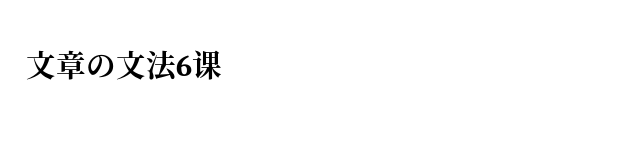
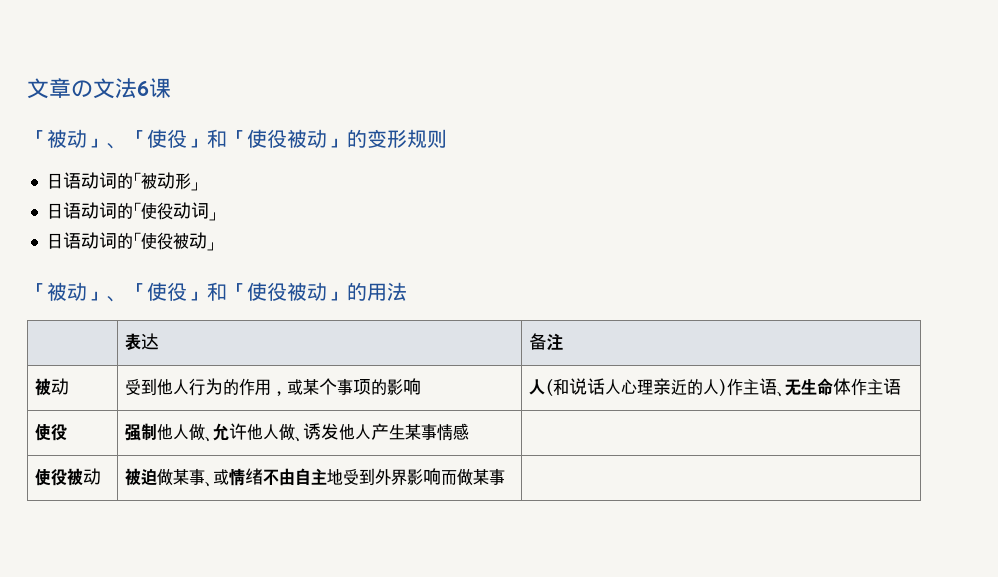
(222, 65) none -> [27,129,447,149] [46,172,199,191] [46,202,217,221] [46,232,215,251] [27,282,407,302] [125,333,160,350] [529,333,564,351] [35,378,70,396] [125,378,422,396] [529,378,902,397] [35,423,68,441] [125,423,470,442] [35,468,102,486] [125,468,506,487] // 「被动」、「使役」和「使役被动」的变形规则 // 日语动词的「被动形」 // 日语动词的「使役动词」 // 日语动词的「使役被动」 // 「被动」、「使役」和「使役被动」的用法 // | 表达 | 备注 // 被动 | 受到他人行为的作用，或某个事项的影响 | 人(和说话人心理亲近的人)作主语、无生命体作主语 // 使役 | 强制他人做、允许他人做、诱发他人产生某事情感 | // 使役被动 | 被迫做某事、或情绪不由自主地受到外界影响而做某事 |

